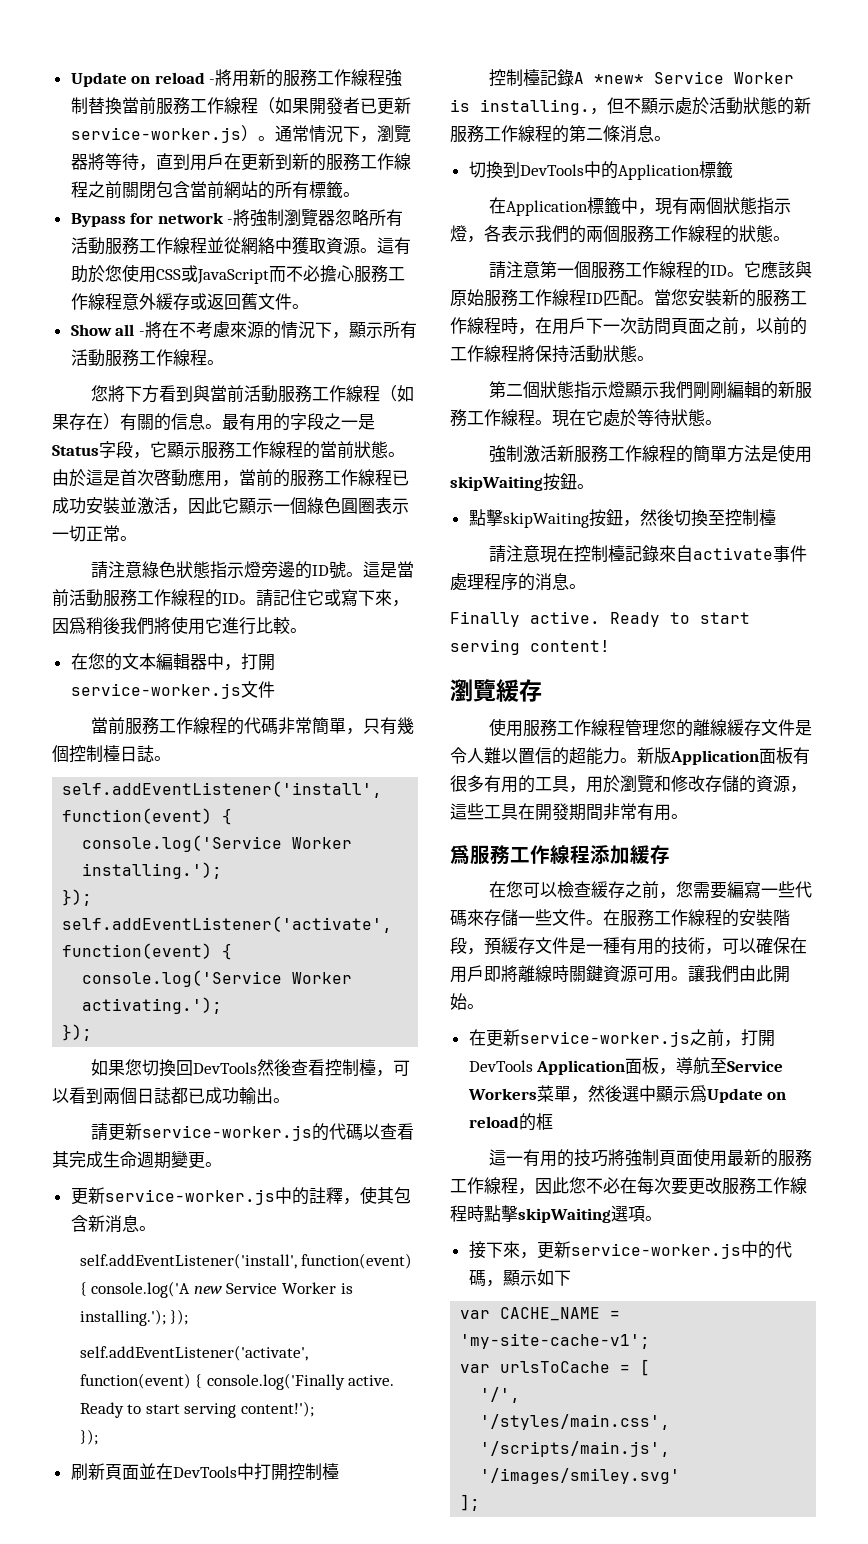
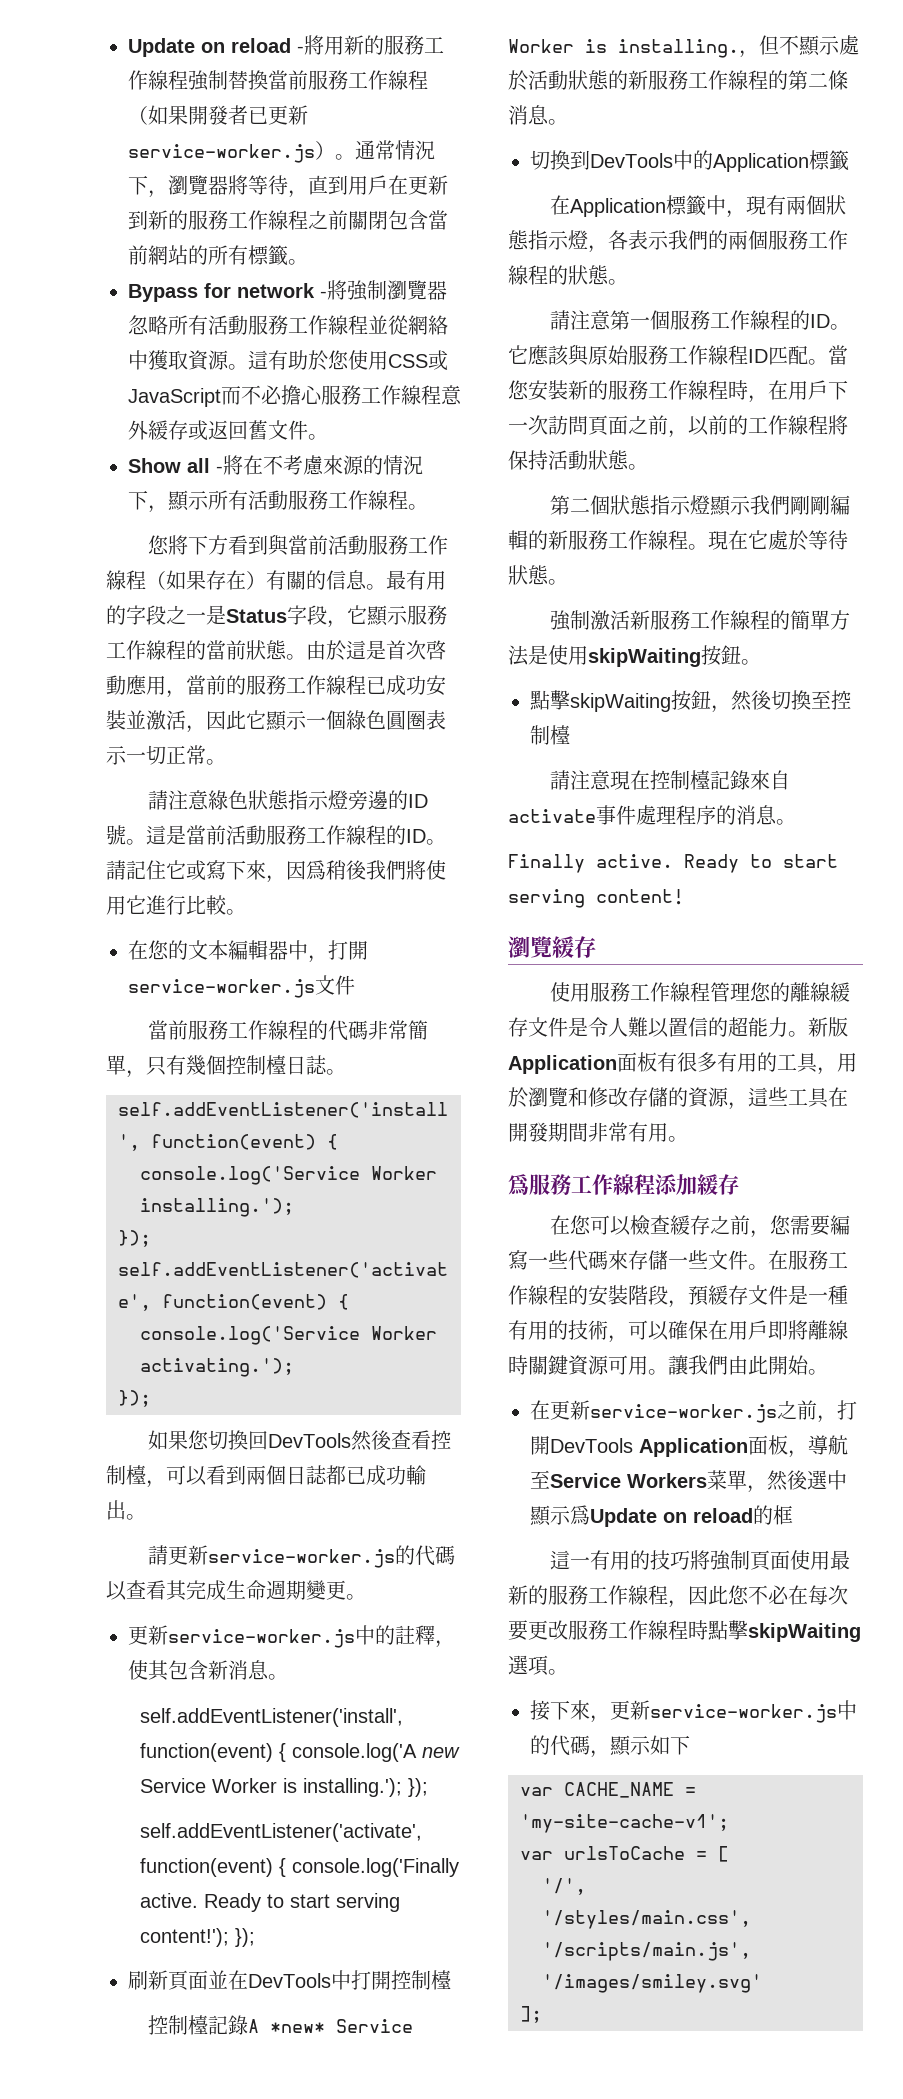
(314, 1409) // -> (230, 1937) none

